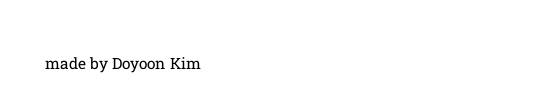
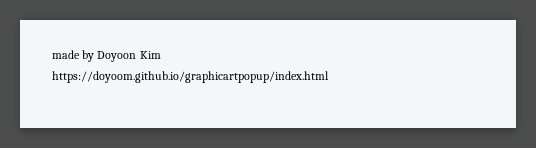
(201, 63) none -> [52,71,329,83] // https://doyoom.github.io/graphicartpopup/index.html

